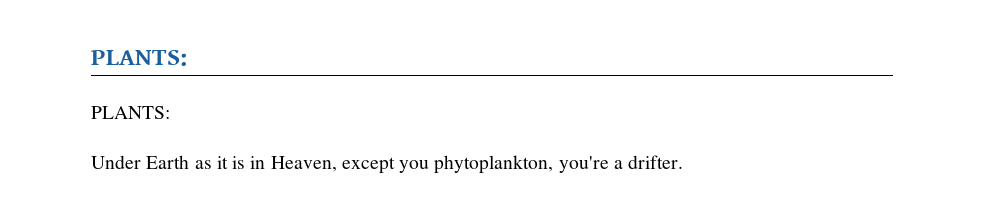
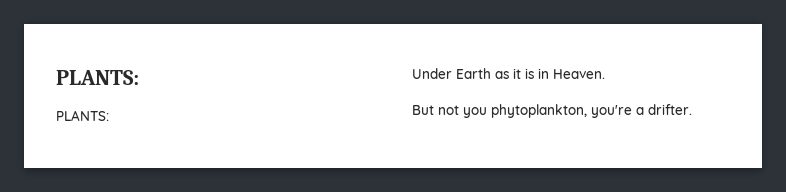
[270,156,395,174] Heaven, except -> [553,69,605,79] [412,105,459,115] Heaven. // But not

